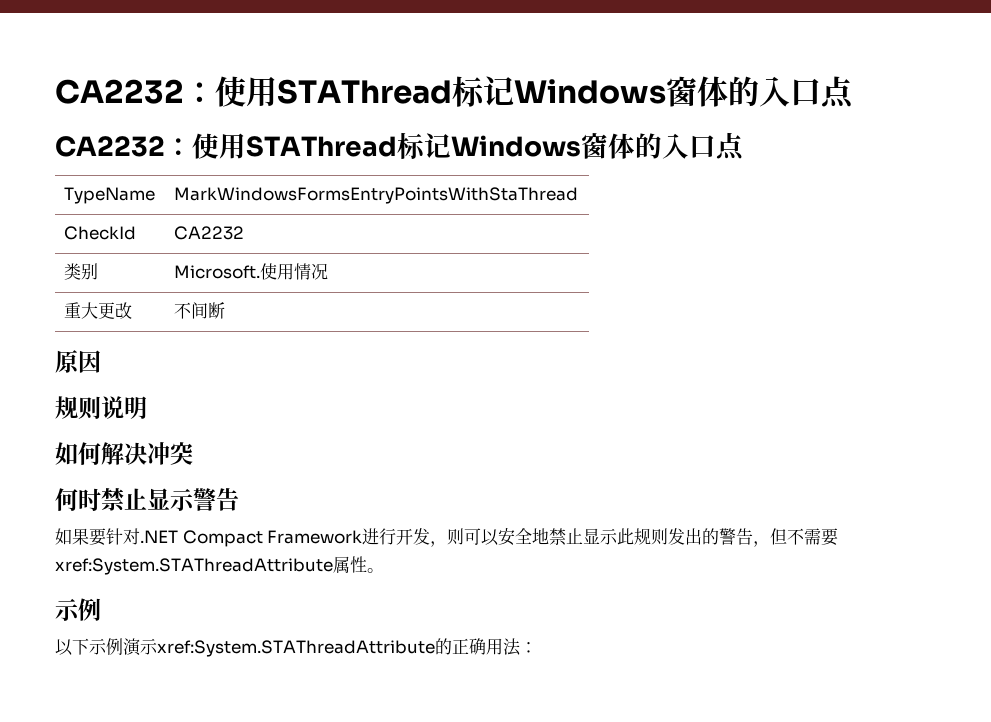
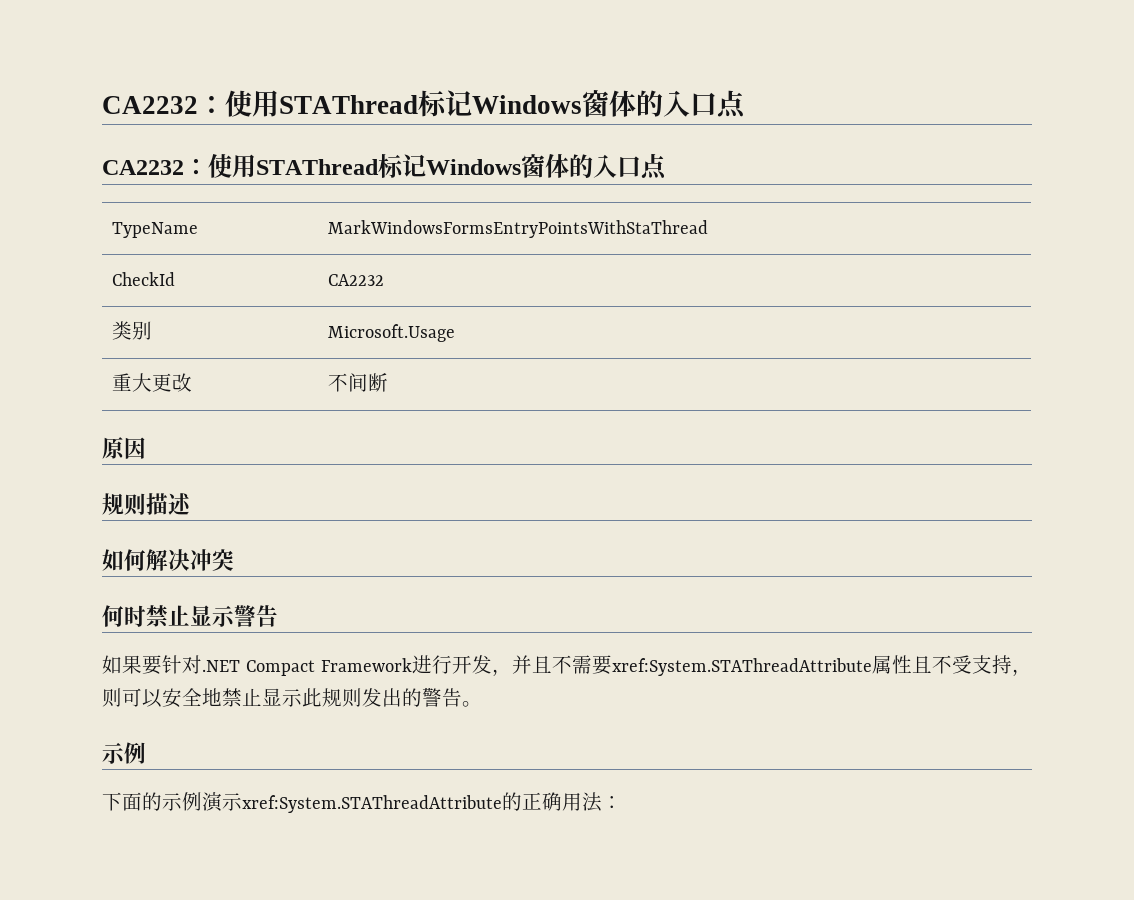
[174,263,329,280] Microsoft.使用情况 -> [328,324,456,342] Microsoft.Usage
[101,396,147,419] 说明 -> [146,493,191,515] 描述
(448, 544) none -> [512,655,1032,676] 并且不需要xref:System.STAThreadAttribute属性且不受支持，
[753,528,839,547] [55,556,367,575] ，但不需要xref:System.STAThreadAttribute属性 -> (462, 697) none
[55,638,89,656] 以下 -> [102,792,162,811] 下面的

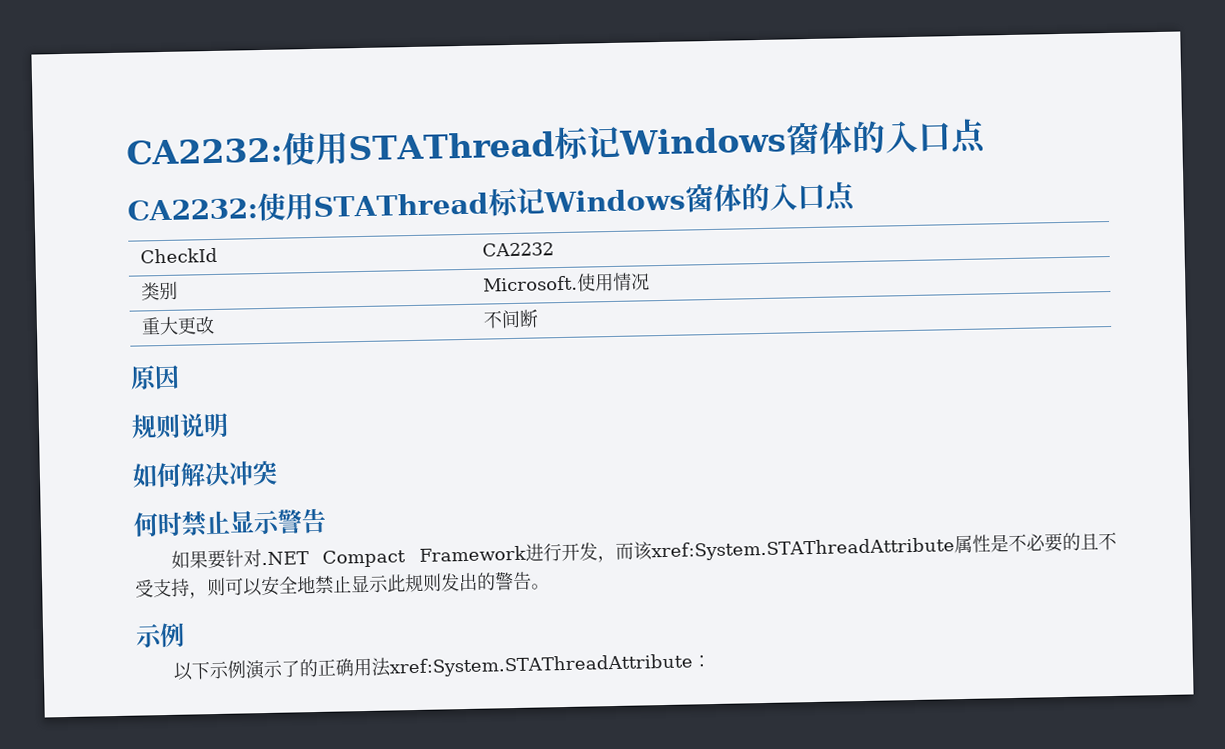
[102,90,746,119] [102,153,667,180] [112,222,199,238] [328,220,709,238] CA2232：使用STAThread标记Windows窗体的入口点 // CA2232：使用STAThread标记Windows窗体的入口点 // TypeName | MarkWindowsFormsEntryPointsWithStaThread -> [126,118,987,166] [127,181,856,222] CA2232:使用STAThread标记Windows窗体的入口点 // CA2232:使用STAThread标记Windows窗体的入口点
[328,324,456,342] Microsoft.Usage -> [483,272,651,292] Microsoft.使用情况
[146,493,191,515] 描述 -> [179,412,229,438] 说明
[512,655,912,676] 并且不需要xref:System.STAThreadAttribute属性 -> [615,532,1081,562] 而该xref:System.STAThreadAttribute属性是不必要的
[102,792,162,811] 下面的 -> [172,661,211,681] 以下
[242,795,502,813] xref:System.STAThreadAttribute -> [280,660,301,678] 了
(602, 802) none -> [388,653,693,678] xref:System.STAThreadAttribute

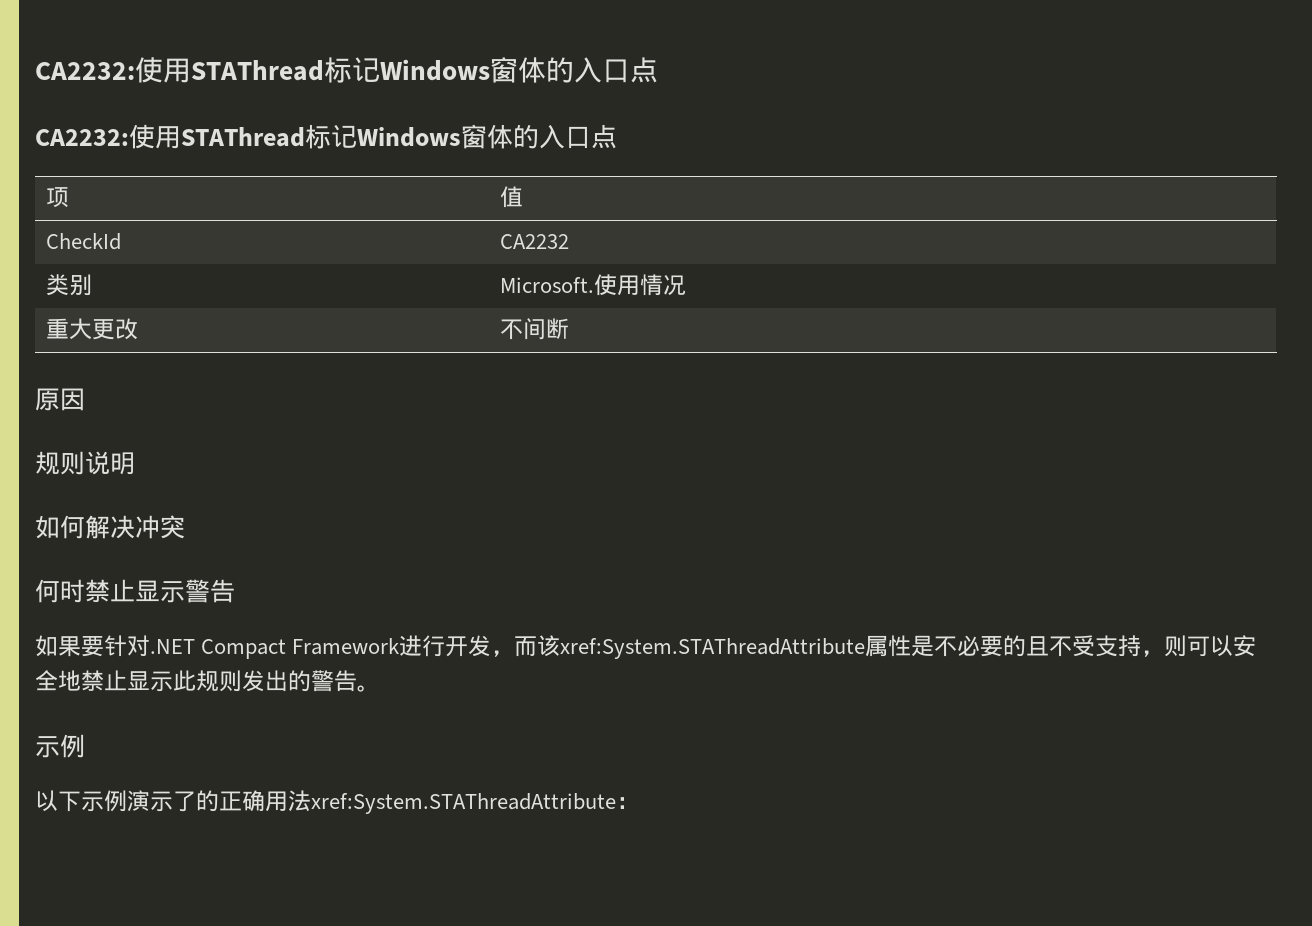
(856, 196) none -> [46,187,70,208] [500,186,524,208] // 项 | 值

